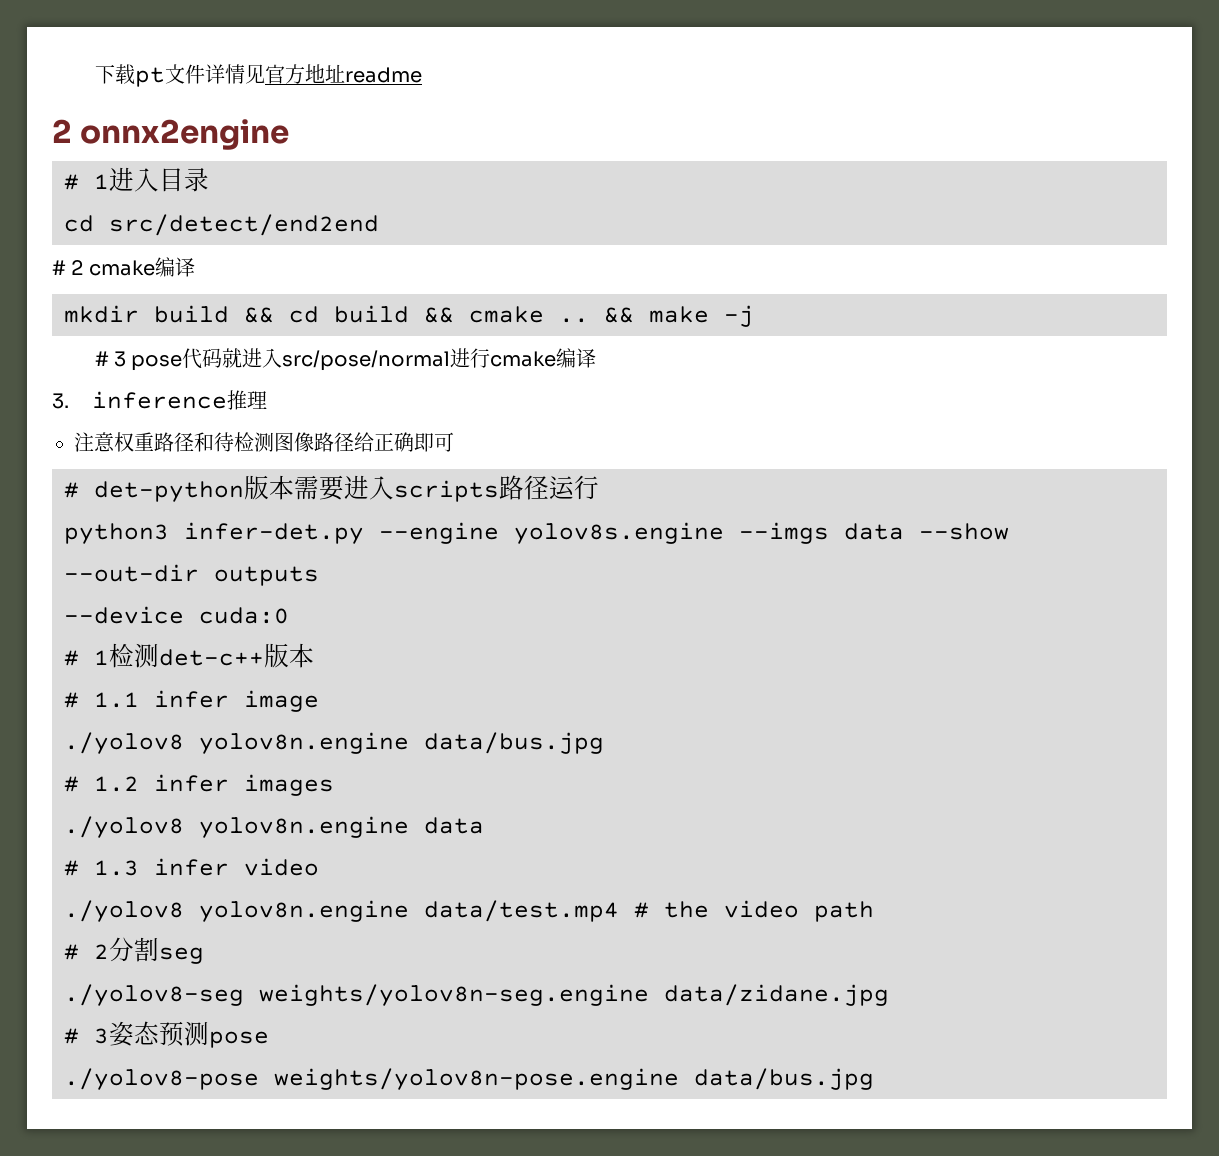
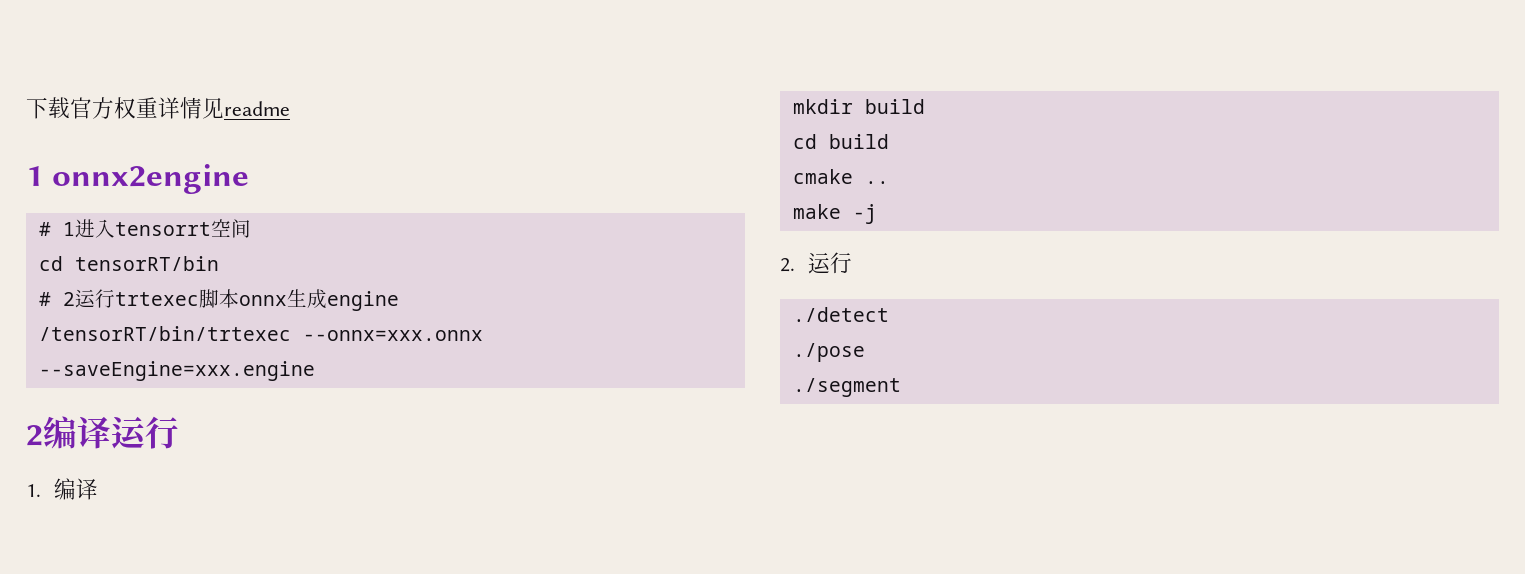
[134,64,345,87] pt文件详情见官方地址 -> [70,97,224,119] 官方权重详情见
[52,119,72,143] 2 -> [26,166,43,186] 1
[159,168,209,192] [64,214,379,236] [52,260,155,276] 目录 // cd src/detect/end2end // # 2 cmake -> [114,219,251,238] [38,256,219,271] [38,289,399,311] [38,326,483,341] [38,361,315,381] [26,416,179,449] [26,484,41,497] tensorrt空间 // cd tensorRT/bin // # 2运行trtexec脚本onnx生成engine // /tensorRT/bin/trtexec --onnx=xxx.onnx --saveEngine=xxx.engine // 2编译运行 // 1.
[244,307,274,323] && -> (925, 106) //
[424,307,454,323] && -> (889, 141) //
[604,307,634,323] && -> (889, 182) //
[94,348,597,371] [52,390,267,410] [74,432,454,452] [64,475,599,502] [64,522,1009,544] [64,564,319,586] [64,606,289,624] [64,643,314,668] [64,690,319,712] [64,732,604,754] [64,774,334,796] [64,816,484,838] [64,858,319,876] [64,900,874,922] [64,937,204,964] [64,984,889,1006] [64,1021,269,1048] [64,1068,874,1090] # 3 pose代码就进入src/pose/normal进行cmake编译 // 3. inference推理 // 注意权重路径和待检测图像路径给正确即可 // # det-python版本需要进入scripts路径运行 // python3 infer-det.py --engine yolov8s.engine --imgs data --show --out-dir outputs // --device cuda:0 // # 1检测det-c++版本 // # 1.1 infer image // ./yolov8 yolov8n.engine data/bus.jpg // # 1.2 infer images // ./yolov8 yolov8n.engine data // # 1.3 infer video // ./yolov8 yolov8n.engine data/test.mp4 # the video path // # 2分割seg // ./yolov8-seg weights/yolov8n-seg.engine data/zidane.jpg // # 3姿态预测pose // ./yolov8-pose weights/yolov8n-pose.engine data/bus.jpg -> [780,252,852,274] [792,307,889,322] [792,343,865,362] [792,378,901,397] 2.运行 // ./detect // ./pose // ./segment

